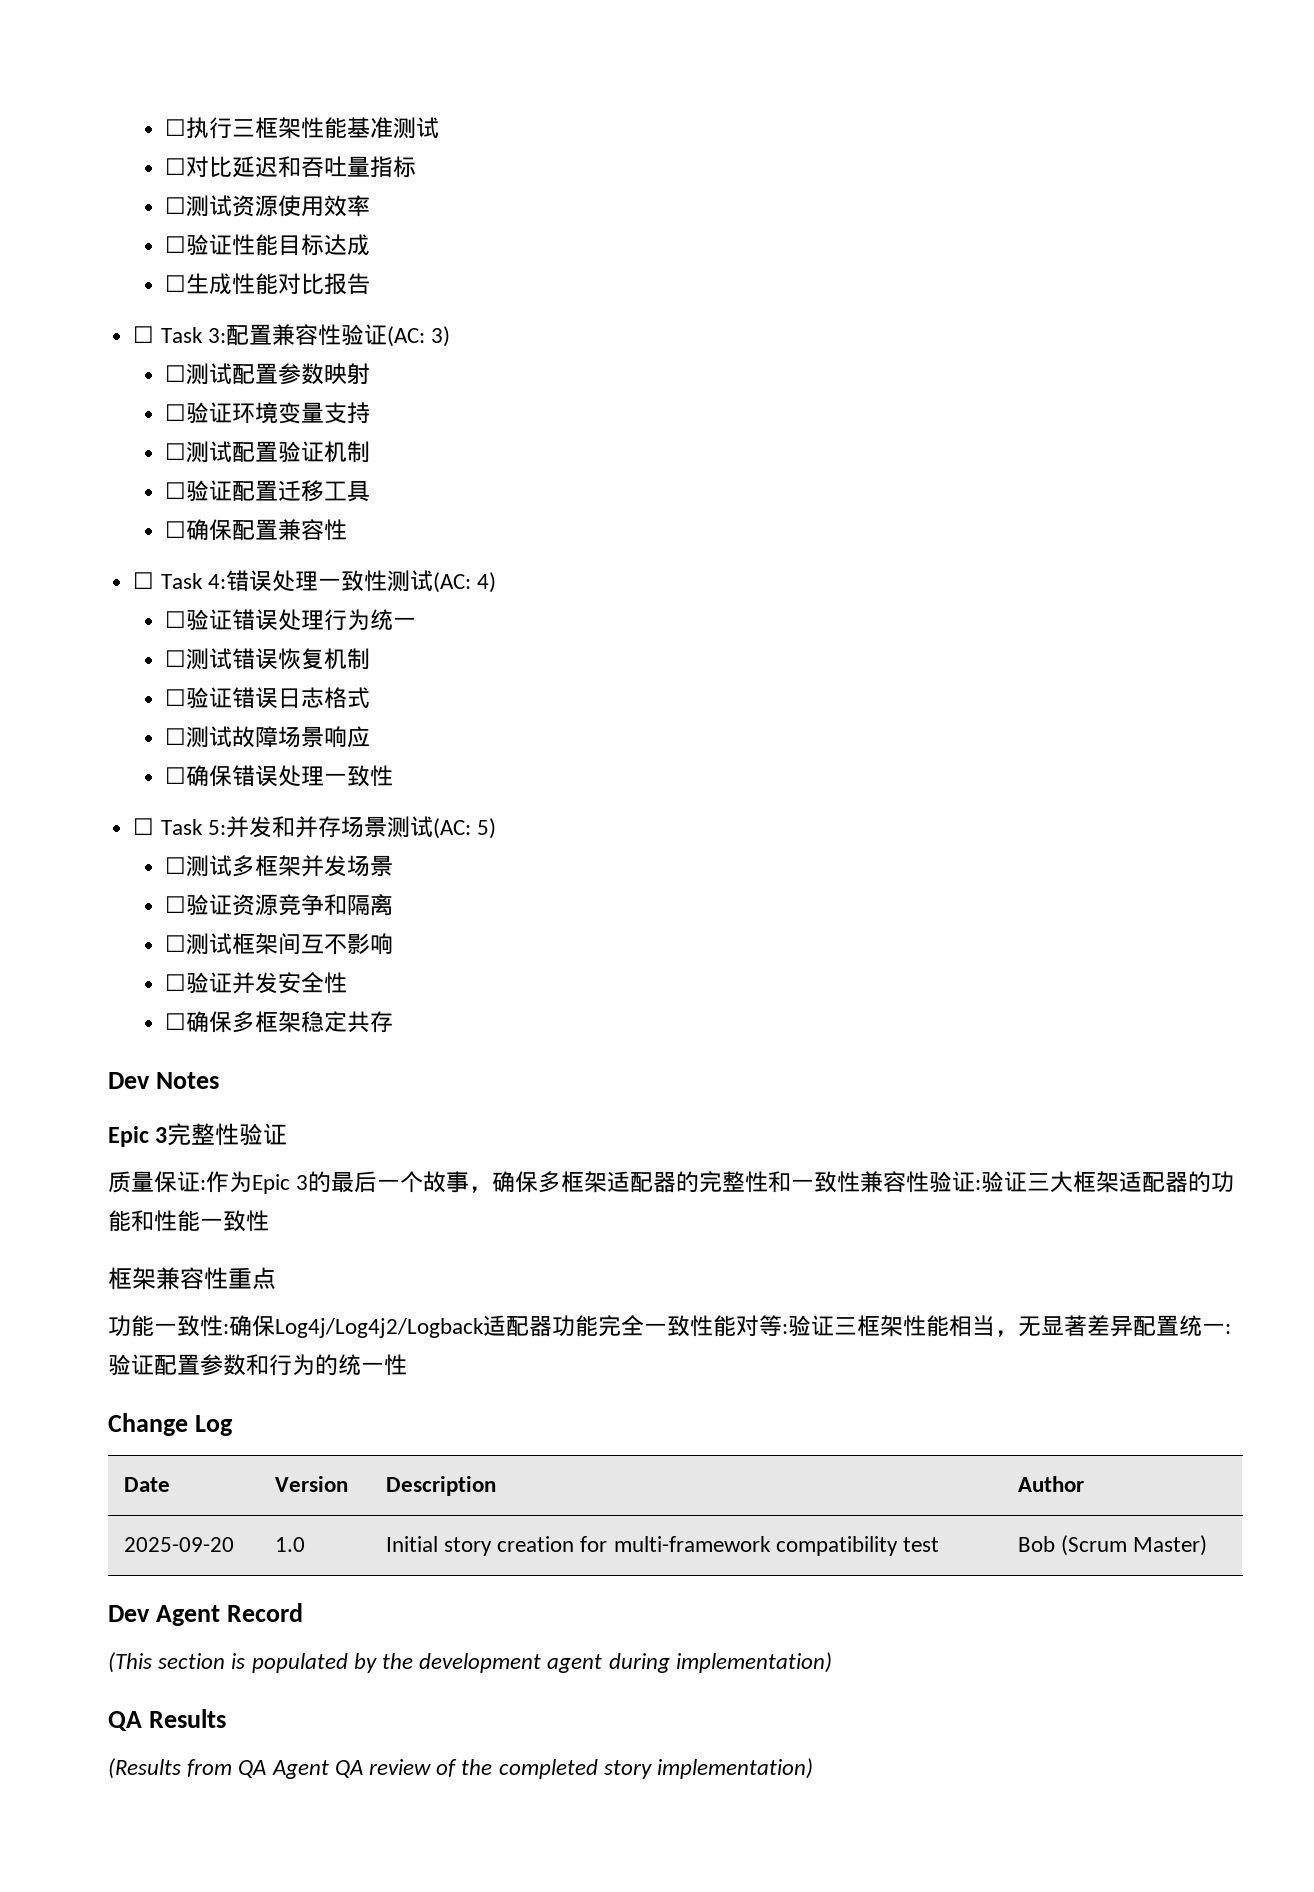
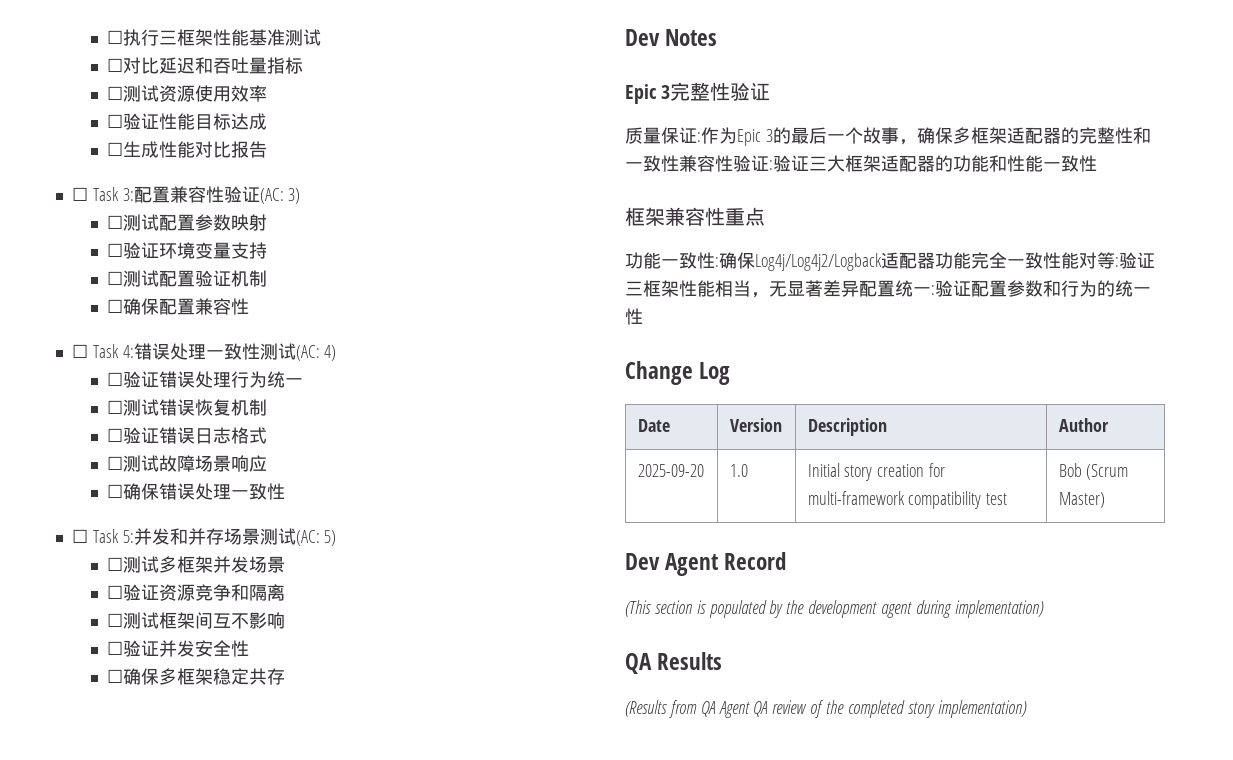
[165,480,371,502] // ☐验证配置迁移工具 -> (267, 278) none

